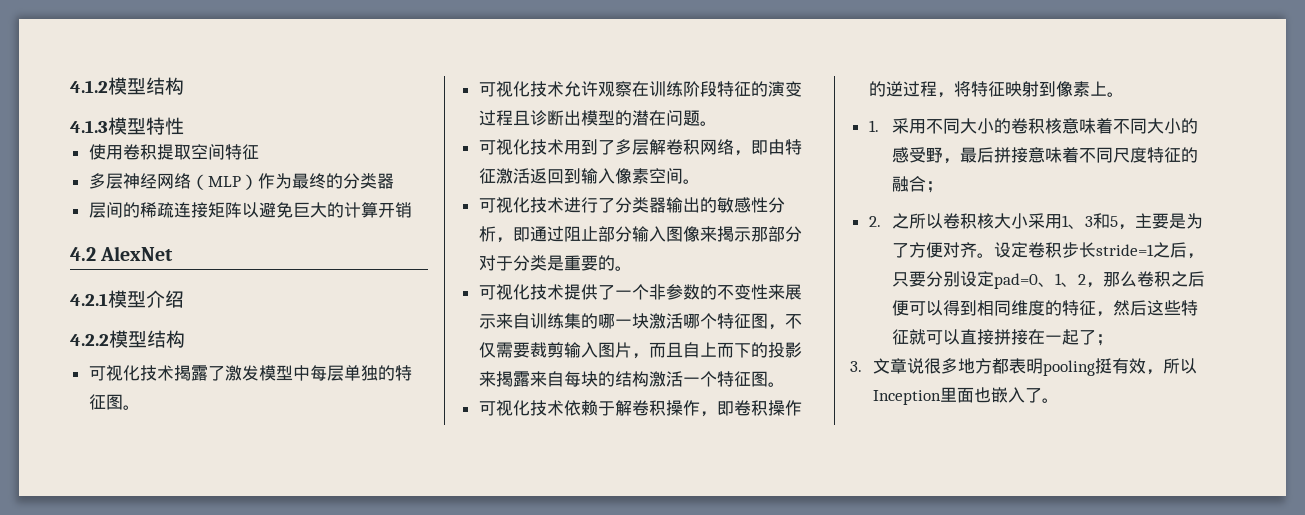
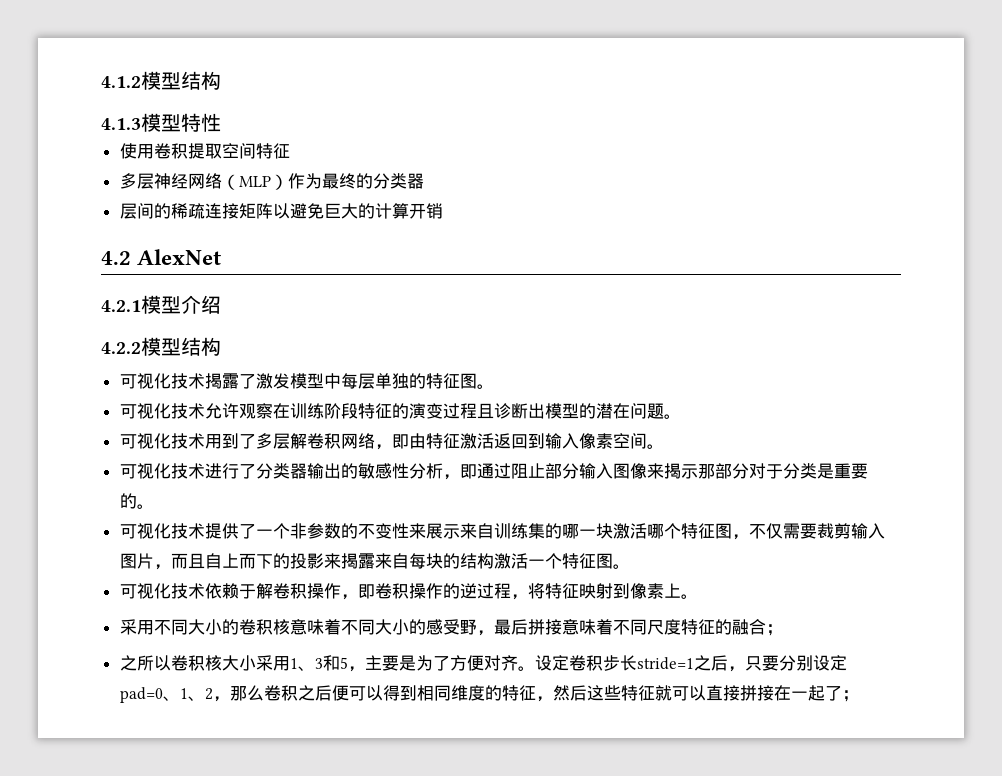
[868,120,879,132] 1. -> (698, 596) none
[868,216,881,227] 2. -> (783, 630) none
[850,358,1198,376] [873,387,1060,405] // 3.文章说很多地方都表明pooling挺有效，所以Inception里面也嵌入了。 -> (859, 696) none

